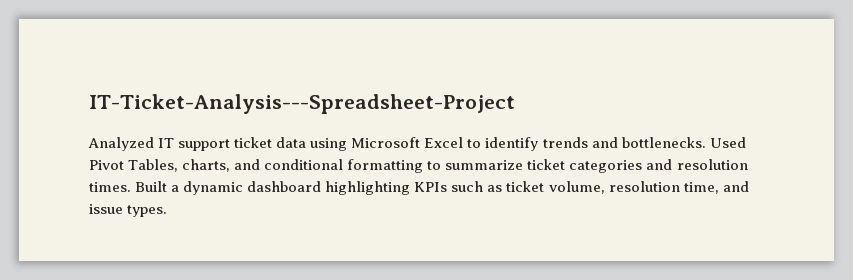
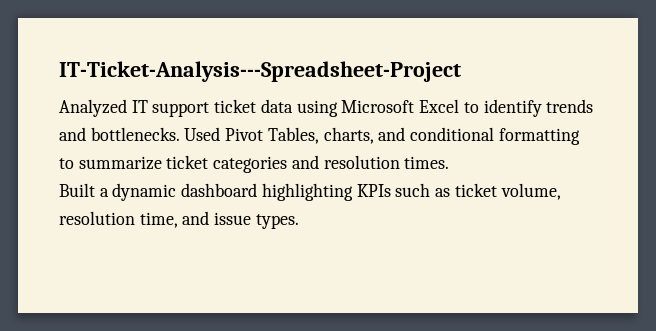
(131, 187) none -> (450, 162) //

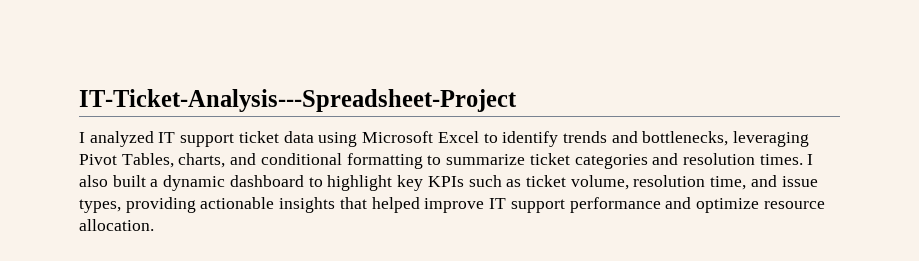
[59,99,127,117] Analyzed -> [79,131,154,147] I analyzed
[90,127,221,141] bottlenecks. Used -> [642,131,810,147] bottlenecks, leveraging
[59,183,353,201] // Built a dynamic dashboard highlighting -> [807,154,814,165] [79,175,424,191] I also built a dynamic dashboard to highlight key
[255,214,299,229] types. -> [79,197,825,213] [79,219,154,231] types, providing actionable insights that helped improve IT support performance and optimize resource allocation.

